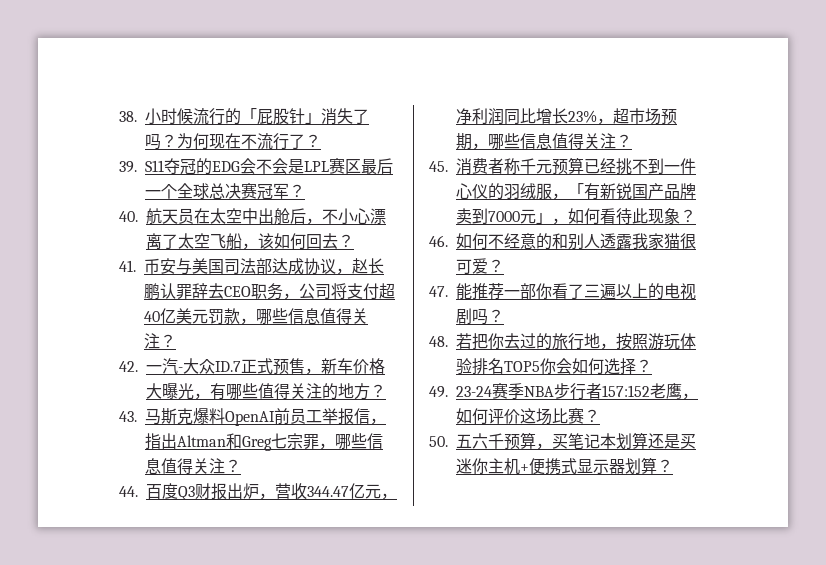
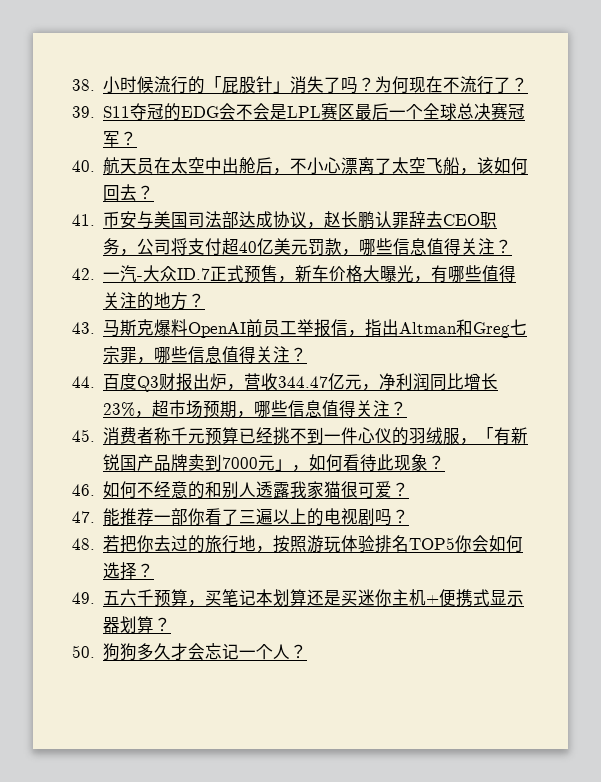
[456,382,698,400] [456,407,600,425] [429,436,448,447] 23-24赛季NBA步行者157:152老鹰，如何评价这场比赛？ // 50. -> (95, 598) none
(673, 466) none -> [72,643,308,661] // 50.狗狗多久才会忘记一个人？

